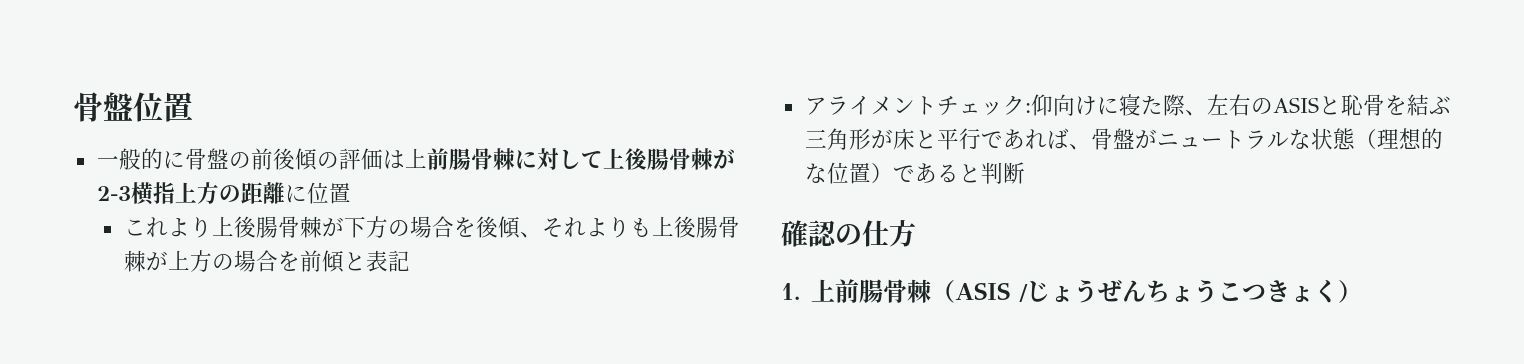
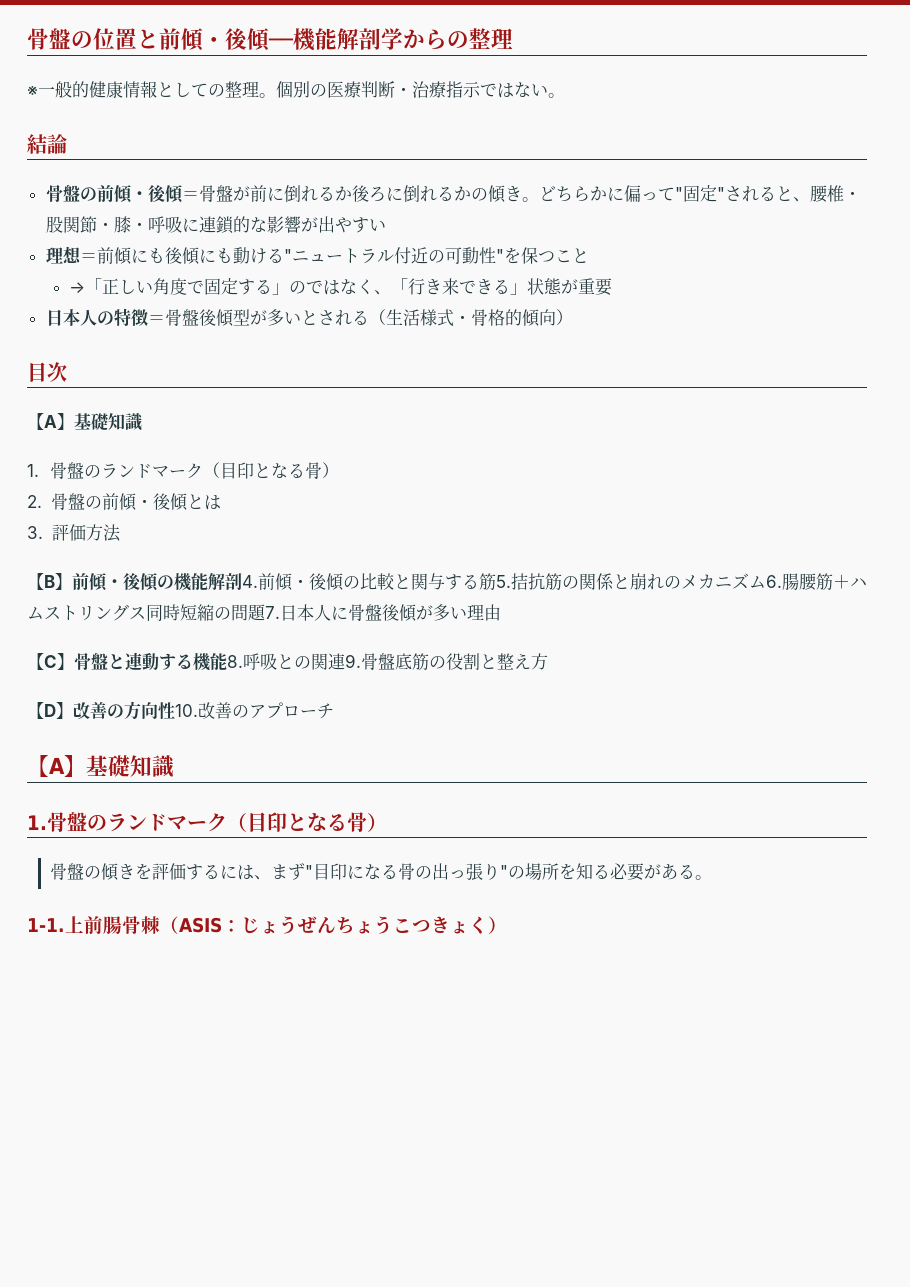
[73,92,193,122] [96,148,735,171] [96,182,351,205] [123,216,740,239] [123,250,410,273] [804,94,1451,116] [804,128,1443,150] [804,162,1025,184] [781,219,916,247] [781,283,800,300] 骨盤位置 // 一般的に骨盤の前後傾の評価は上前腸骨棘に対して上後腸骨棘が2-3横指上方の距離に位置 // これより上後腸骨棘が下方の場合を後傾、それよりも上後腸骨棘が上方の場合を前傾と表記 // アライメントチェック:仰向けに寝た際、左右のASISと恥骨を結ぶ三角形が床と平行であれば、骨盤がニュートラルな状態（理想的な位置）であると判断 // 確認の仕方 // 1. -> [27,28,513,51] [27,81,565,98] [27,134,67,154] [45,185,861,203] [45,216,386,234] [45,246,589,265] [68,278,612,296] [45,308,573,327] [27,362,67,382] [27,413,143,431] [27,462,340,479] [27,493,221,511] [27,524,121,542] [27,573,867,591] [27,604,501,622] [27,652,548,671] [27,701,334,720] [27,755,175,778] [27,812,387,832] [50,863,713,881] [27,918,65,932] 骨盤の位置と前傾・後傾──機能解剖学からの整理 // ※一般的健康情報としての整理。個別の医療判断・治療指示ではない。 // 結論 // 骨盤の前傾・後傾＝骨盤が前に倒れるか後ろに倒れるかの傾き。どちらかに偏って"固定"されると、腰椎・股関節・膝・呼吸に連鎖的な影響が出やすい // 理想＝前傾にも後傾にも動ける"ニュートラル付近の可動性"を保つこと // →「正しい角度で固定する」のではなく、「行き来できる」状態が重要 // 日本人の特徴＝骨盤後傾型が多いとされる（生活様式・骨格的傾向） // 目次 // 【A】基礎知識 // 1.骨盤のランドマーク（目印となる骨） // 2.骨盤の前傾・後傾とは // 3.評価方法 // 【B】前傾・後傾の機能解剖4.前傾・後傾の比較と関与する筋5.拮抗筋の関係と崩れのメカニズム6.腸腰筋＋ハムストリングス同時短縮の問題7.日本人に骨盤後傾が多い理由 // 【C】骨盤と連動する機能8.呼吸との関連9.骨盤底筋の役割と整え方 // 【D】改善の方向性10.改善のアプローチ // 【A】基礎知識 // 1.骨盤のランドマーク（目印となる骨） // 骨盤の傾きを評価するには、まず"目印になる骨の出っ張り"の場所を知る必要がある。 // 1-1.
[1018,284,1028,302] / -> [222,920,241,932] ：

